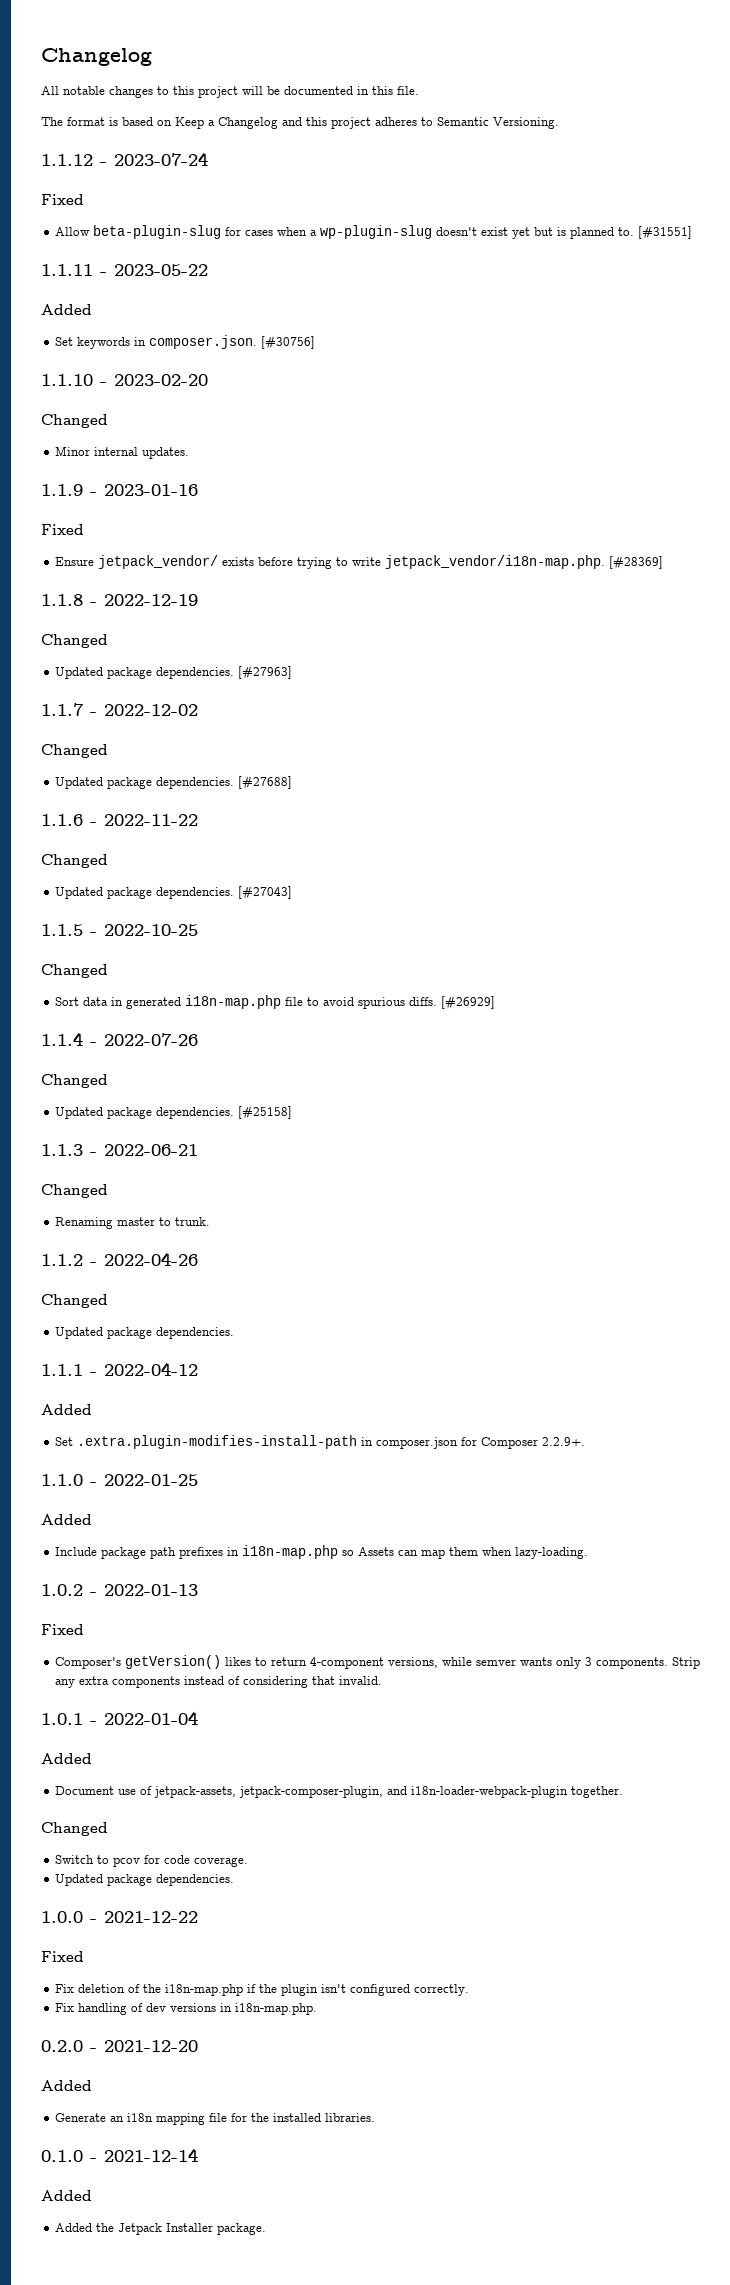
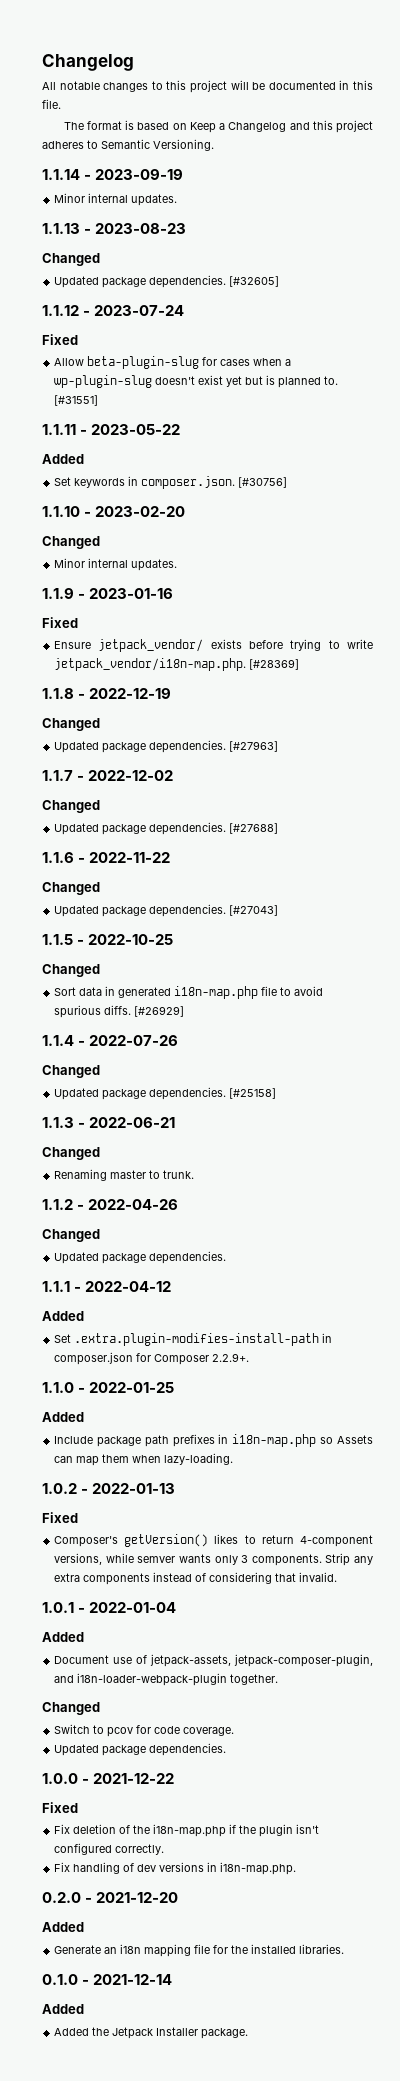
(559, 123) none -> [42,169,184,180] [54,193,178,206] [42,223,187,234] [42,253,100,266] [54,275,280,288] // 1.1.14 - 2023-09-19 // Minor internal updates. // 1.1.13 - 2023-08-23 // Changed // Updated package dependencies. [#32605]

